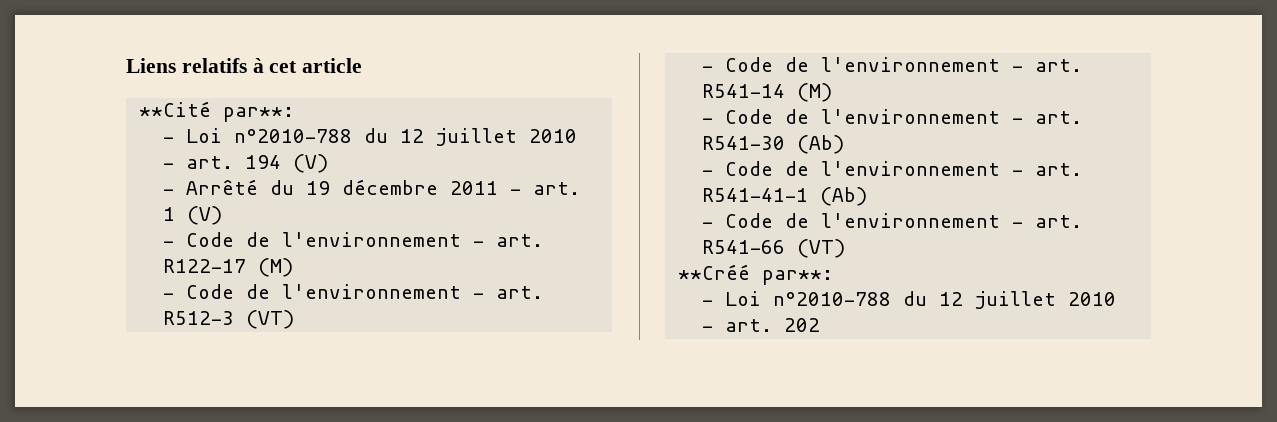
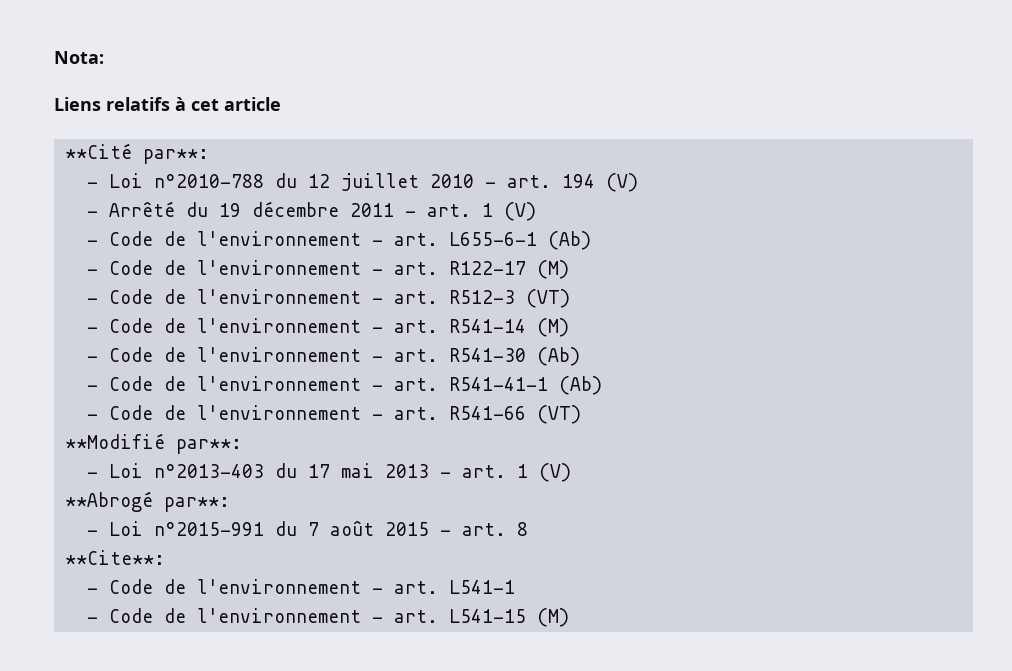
(126, 65) none -> [54,51,104,64] Nota: //
(222, 215) none -> [86,231,591,250] // - Code de l'environnement - art. L655-6-1 (Ab)
[677,264,833,285] [701,291,1116,309] [701,318,820,332] **Créé par**: // - Loi n°2010-788 du 12 juillet 2010 - art. 202 -> [64,433,242,454] [86,463,571,482] [64,491,230,512] [86,521,528,536] [64,550,165,565] [86,579,515,594] [86,608,569,627] **Modifié par**: // - Loi n°2013-403 du 17 mai 2013 - art. 1 (V) // **Abrogé par**: // - Loi n°2015-991 du 7 août 2015 - art. 8 // **Cite**: // - Code de l'environnement - art. L541-1 // - Code de l'environnement - art. L541-15 (M)

